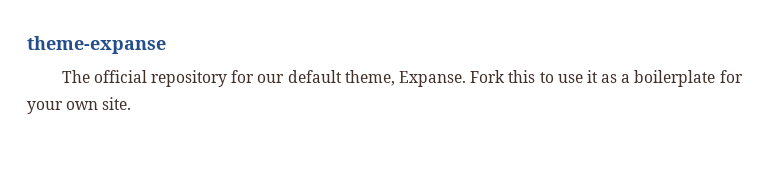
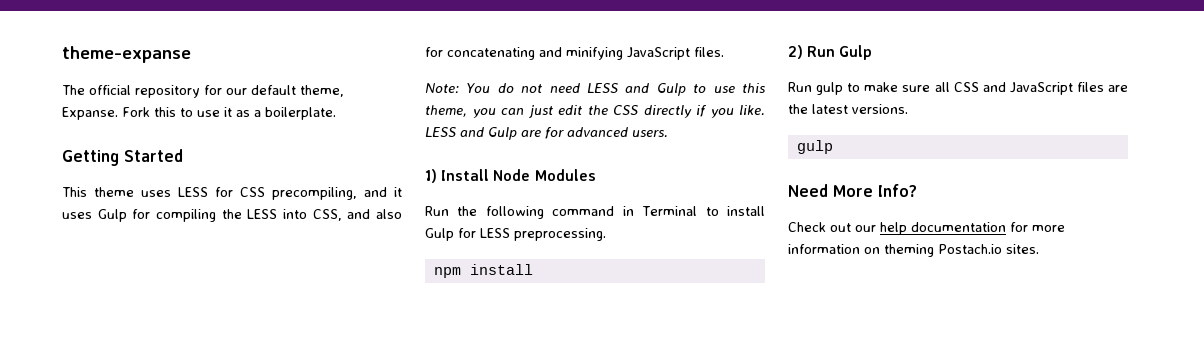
[634,70,743,87] [27,97,132,114] boilerplate for your own site. -> [265,107,336,120] [62,149,183,166] [62,187,402,200] [62,209,402,222] [425,47,724,60] [425,83,765,96] [425,105,765,118] [425,127,668,140] [425,169,596,183] [425,206,765,219] [425,228,606,241] [433,264,533,278] [788,45,873,60] [788,82,1128,95] [788,104,908,114] [796,140,833,154] [788,184,917,197] [788,222,1065,235] [788,244,1039,257] boilerplate. // Getting Started // This theme uses LESS for CSS precompiling, and it uses Gulp for compiling the LESS into CSS, and also for concatenating and minifying JavaScript files. // Note: You do not need LESS and Gulp to use this theme, you can just edit the CSS directly if you like. LESS and Gulp are for advanced users. // 1) Install Node Modules // Run the following command in Terminal to install Gulp for LESS preprocessing. // npm install // 2) Run Gulp // Run gulp to make sure all CSS and JavaScript files are the latest versions. // gulp // Need More Info? // Check out our help documentation for more information on theming Postach.io sites.

